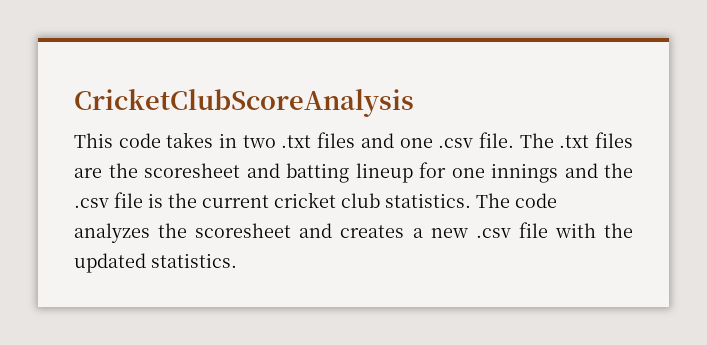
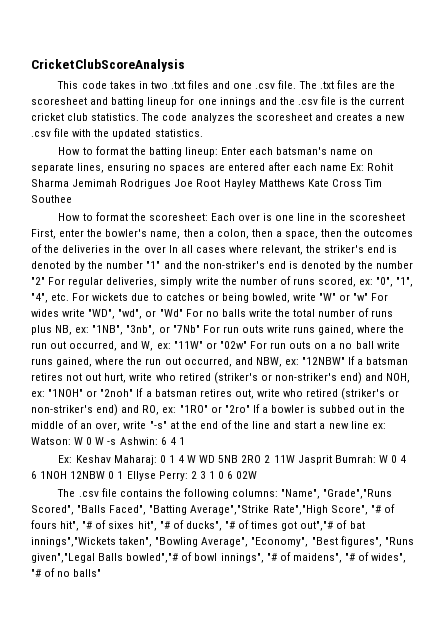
(237, 260) none -> [58,146,374,157] [31,162,394,173] [31,179,382,189] [31,195,72,203] [58,212,405,221] [31,229,414,239] [31,244,398,255] [31,261,414,271] [31,276,414,287] [31,293,389,303] [31,308,394,319] [31,325,405,335] [31,341,400,351] [31,356,409,367] [31,372,411,384] [31,388,400,400] [31,404,405,416] [31,420,386,431] [31,437,185,445] [58,455,407,465] [31,471,258,481] [57,488,393,499] [31,504,395,515] [31,520,365,531] [31,536,414,547] [31,552,407,563] [31,568,102,577] // How to format the batting lineup: Enter each batsman's name on separate lines, ensuring no spaces are entered after each name Ex: Rohit Sharma Jemimah Rodrigues Joe Root Hayley Matthews Kate Cross Tim Southee // How to format the scoresheet: Each over is one line in the scoresheet First, enter the bowler's name, then a colon, then a space, then the outcomes of the deliveries in the over In all cases where relevant, the striker's end is denoted by the number "1" and the non-striker's end is denoted by the number "2" For regular deliveries, simply write the number of runs scored, ex: "0", "1", "4", etc. For wickets due to catches or being bowled, write "W" or "w" For wides write "WD", "wd", or "Wd" For no balls write the total number of runs plus NB, ex: "1NB", "3nb", or "7Nb" For run outs write runs gained, where the run out occurred, and W, ex: "11W" or "02w" For run outs on a no ball write runs gained, where the run out occurred, and NBW, ex: "12NBW" If a batsman retires not out hurt, write who retired (striker's or non-striker's end) and NOH, ex: "1NOH" or "2noh" If a batsman retires out, write who retired (striker's or non-striker's end) and RO, ex: "1RO" or "2ro" If a bowler is subbed out in the middle of an over, write "-s" at the end of the line and start a new line ex: Watson: W 0 W -s Ashwin: 6 4 1 // Ex: Keshav Maharaj: 0 1 4 W WD 5NB 2RO 2 11W Jasprit Bumrah: W 0 4 6 1NOH 12NBW 0 1 Ellyse Perry: 2 3 1 0 6 02W // The .csv file contains the following columns: "Name", "Grade","Runs Scored", "Balls Faced", "Batting Average","Strike Rate","High Score", "# of fours hit", "# of sixes hit", "# of ducks", "# of times got out","# of bat innings","Wickets taken", "Bowling Average", "Economy", "Best figures", "Runs given","Legal Balls bowled","# of bowl innings", "# of maidens", "# of wides", "# of no balls"

